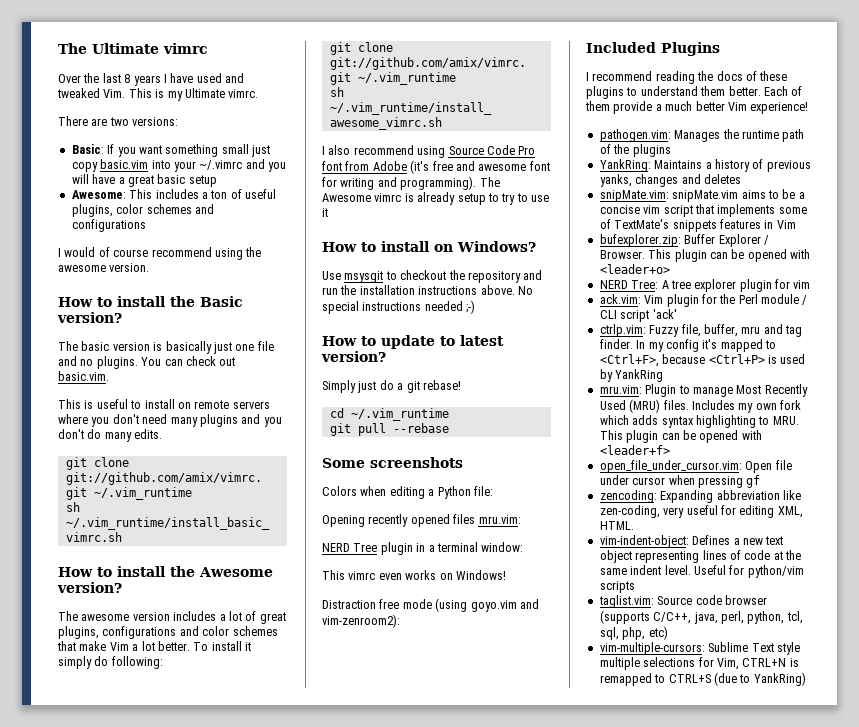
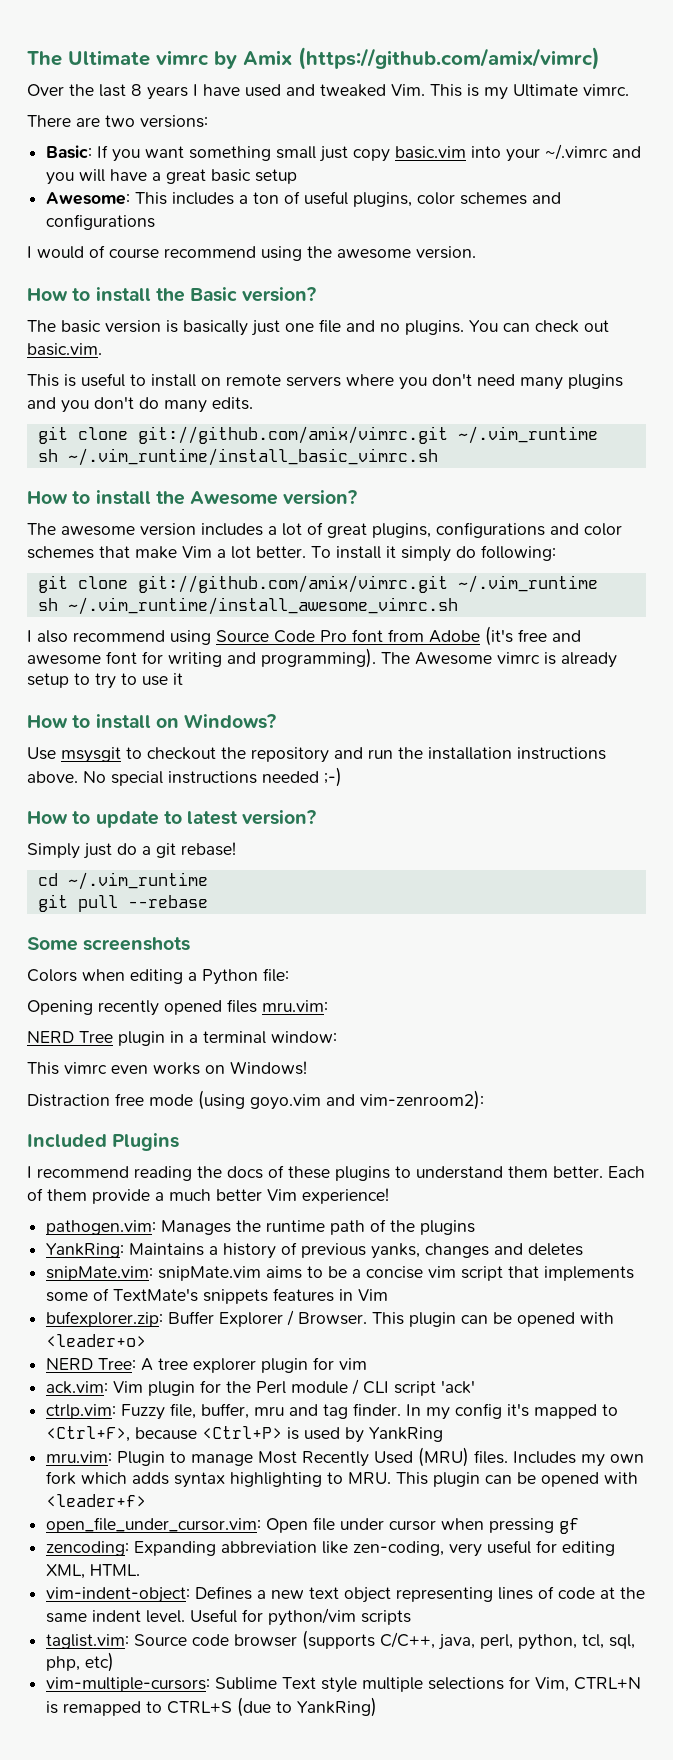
(208, 48) none -> [214,47,600,70] by Amix (https://github.com/amix/vimrc)

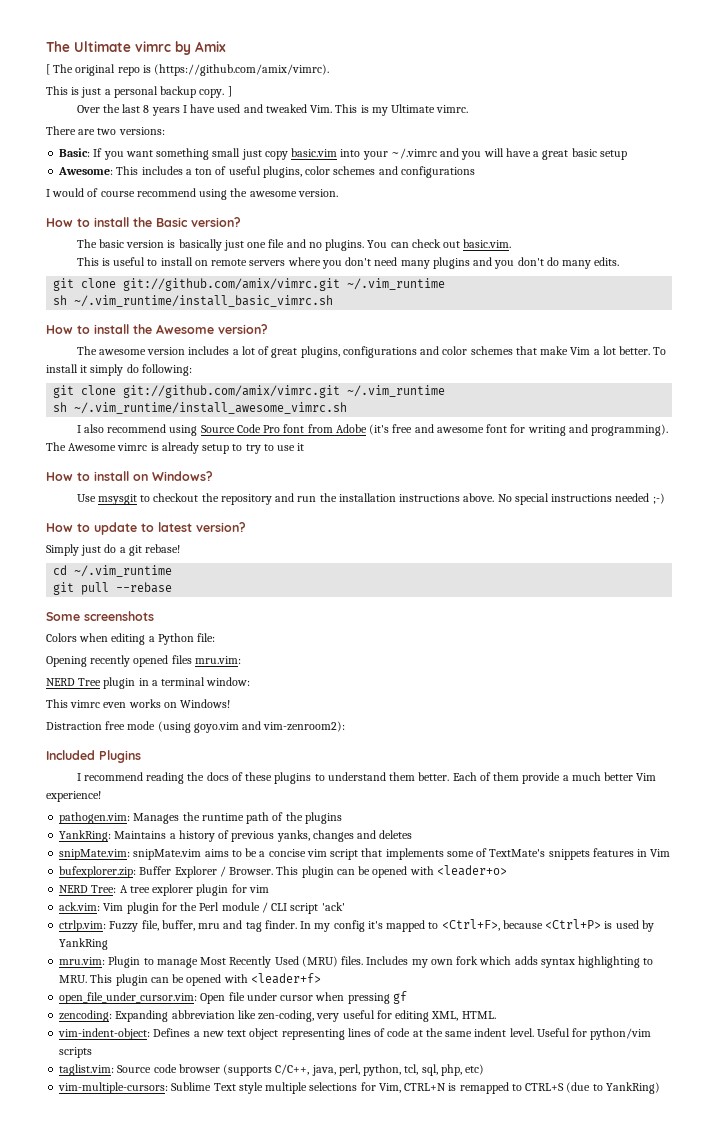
[298,47,600,70] (https://github.com/amix/vimrc) -> [46,64,330,76] [46,86,232,98] // [ The original repo is (https://github.com/amix/vimrc). // This is just a personal backup copy. ]

